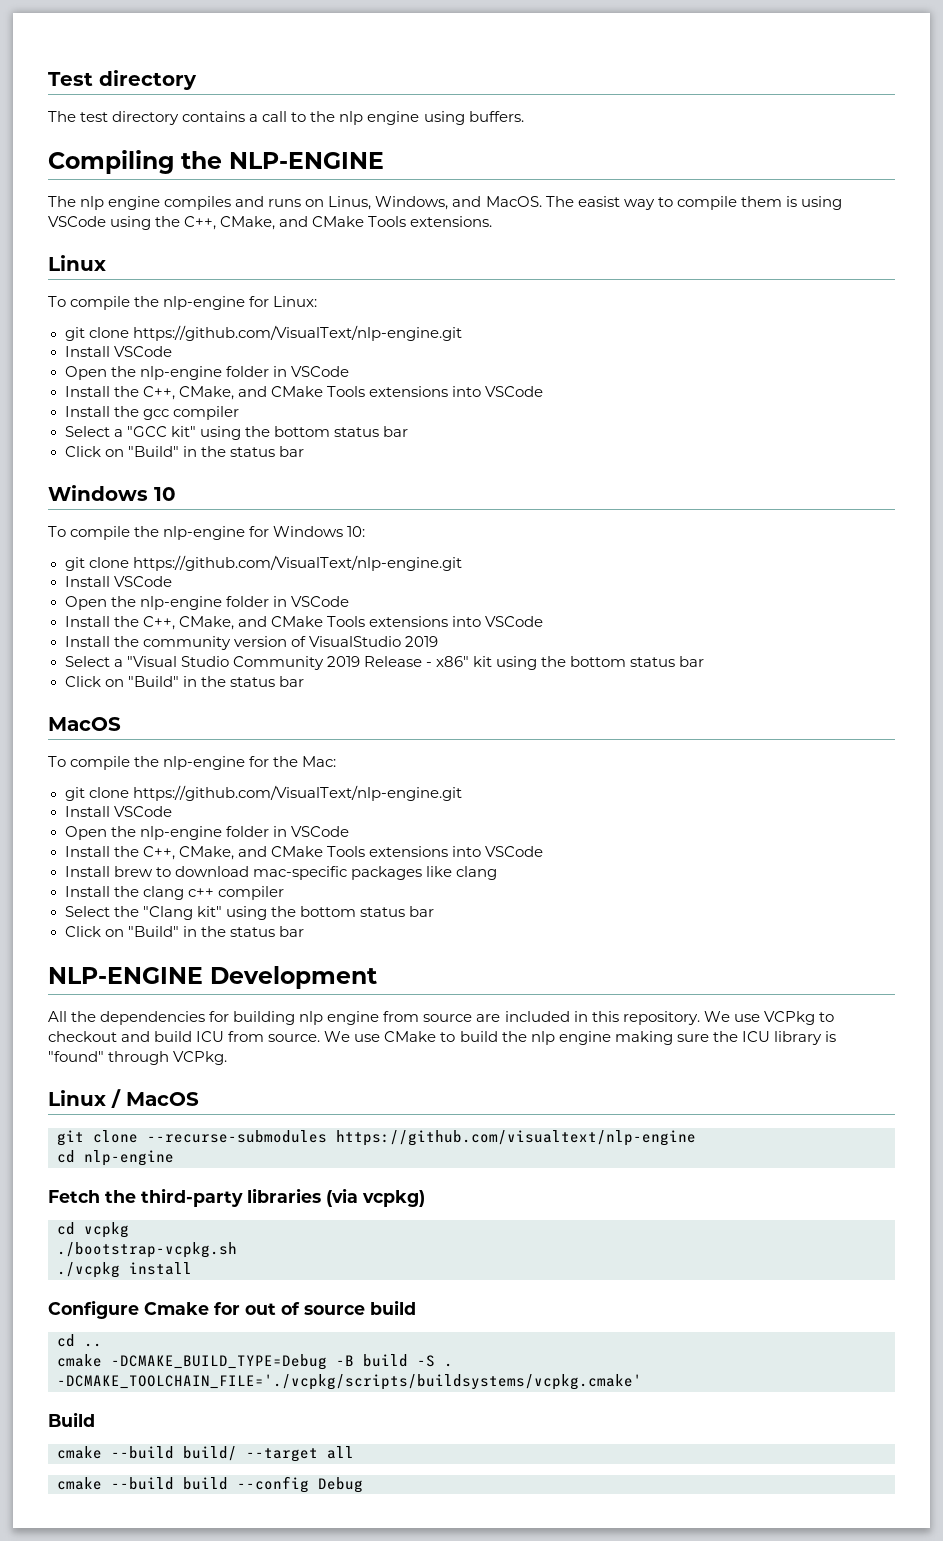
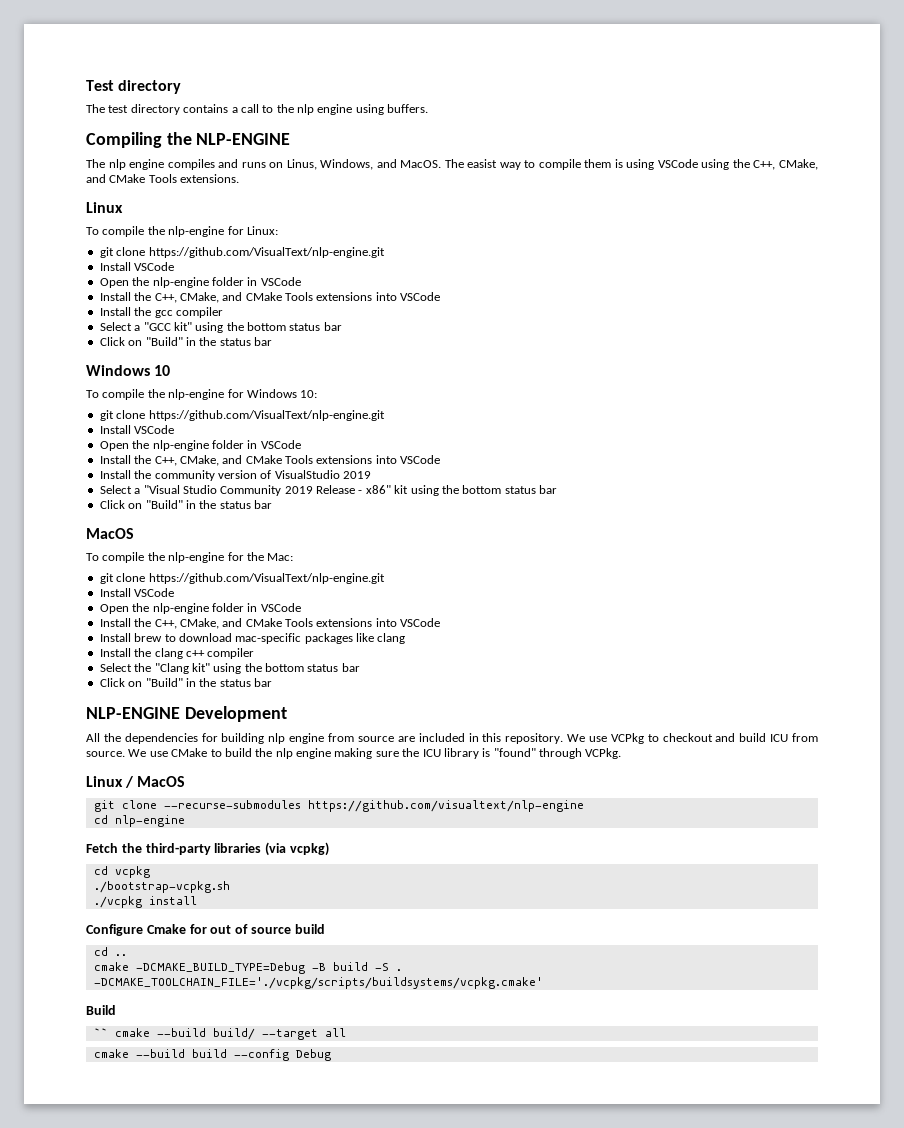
(95, 1419) none -> [93,1028,108,1037] ``

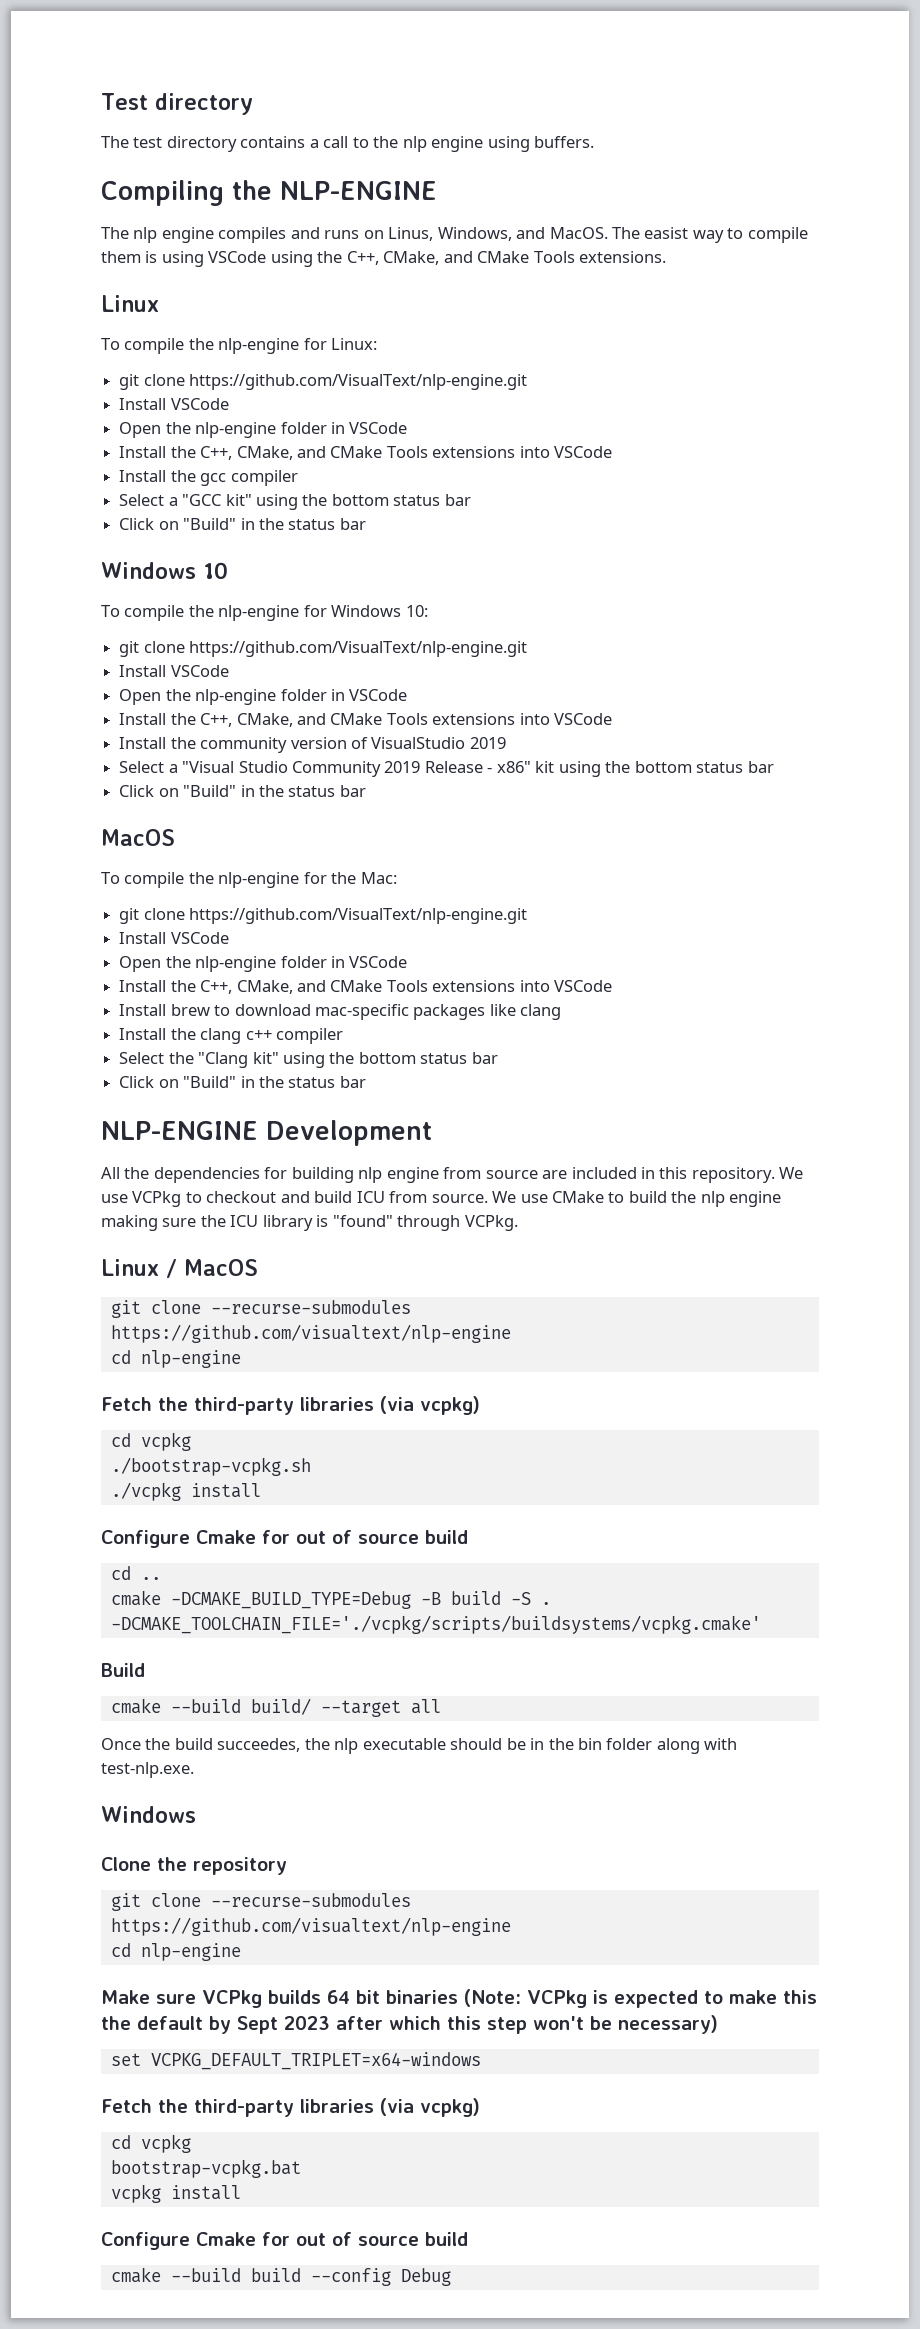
[93,1028,108,1037] `` -> (145, 1670) none
(346, 1032) none -> [101,1738,738,1754] [101,1762,194,1778] [101,1806,196,1823] [101,1857,287,1875] [110,1893,411,1911] [110,1917,511,1936] [110,1943,241,1961] [101,1989,817,2008] [101,2015,718,2034] [110,2052,481,2070] [101,2098,480,2117] [110,2134,191,2153] [110,2159,301,2178] [110,2184,241,2203] [101,2232,468,2250] // Once the build succeedes, the nlp executable should be in the bin folder along with test-nlp.exe. // Windows // Clone the repository // git clone --recurse-submodules https://github.com/visualtext/nlp-engine // cd nlp-engine // Make sure VCPkg builds 64 bit binaries (Note: VCPkg is expected to make this the default by Sept 2023 after which this step won't be necessary) // set VCPKG_DEFAULT_TRIPLET=x64-windows // Fetch the third-party libraries (via vcpkg) // cd vcpkg // bootstrap-vcpkg.bat // vcpkg install // Configure Cmake for out of source build

